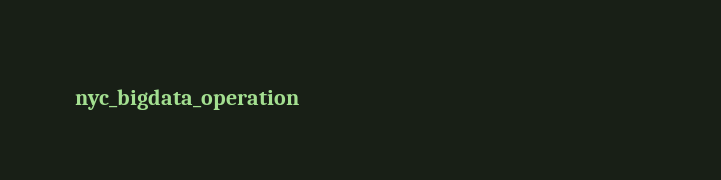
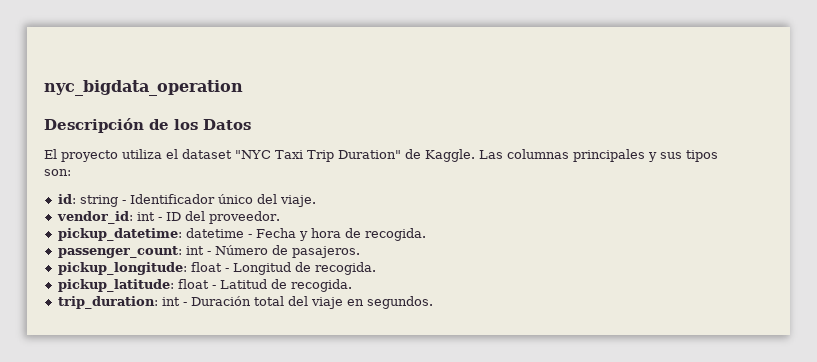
(299, 99) none -> [44,118,251,133] [44,149,718,162] [44,169,71,176] [57,194,316,207] [56,211,280,224] [57,228,426,241] [57,245,360,258] [57,262,376,275] [57,279,352,292] [57,296,433,309] // Descripción de los Datos // El proyecto utiliza el dataset "NYC Taxi Trip Duration" de Kaggle. Las columnas principales y sus tipos son: // id: string - Identificador único del viaje. // vendor_id: int - ID del proveedor. // pickup_datetime: datetime - Fecha y hora de recogida. // passenger_count: int - Número de pasajeros. // pickup_longitude: float - Longitud de recogida. // pickup_latitude: float - Latitud de recogida. // trip_duration: int - Duración total del viaje en segundos.

